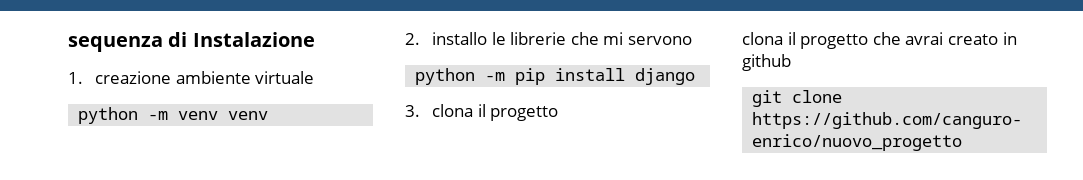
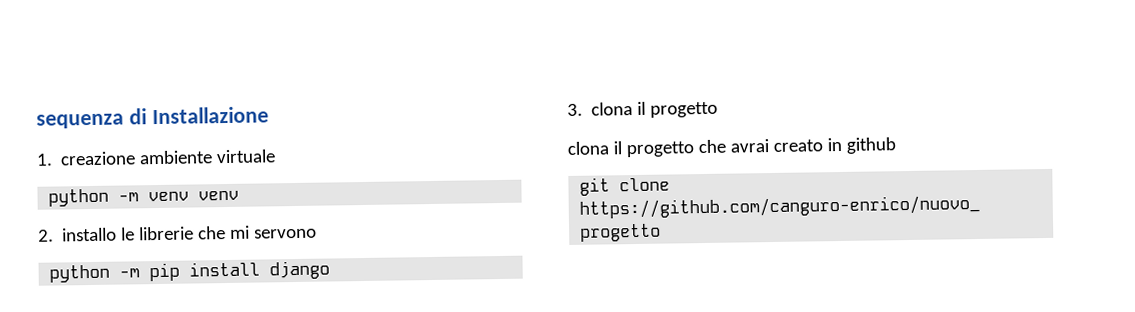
[192,32,315,47] Instalazione -> [151,106,269,125] Installazione

